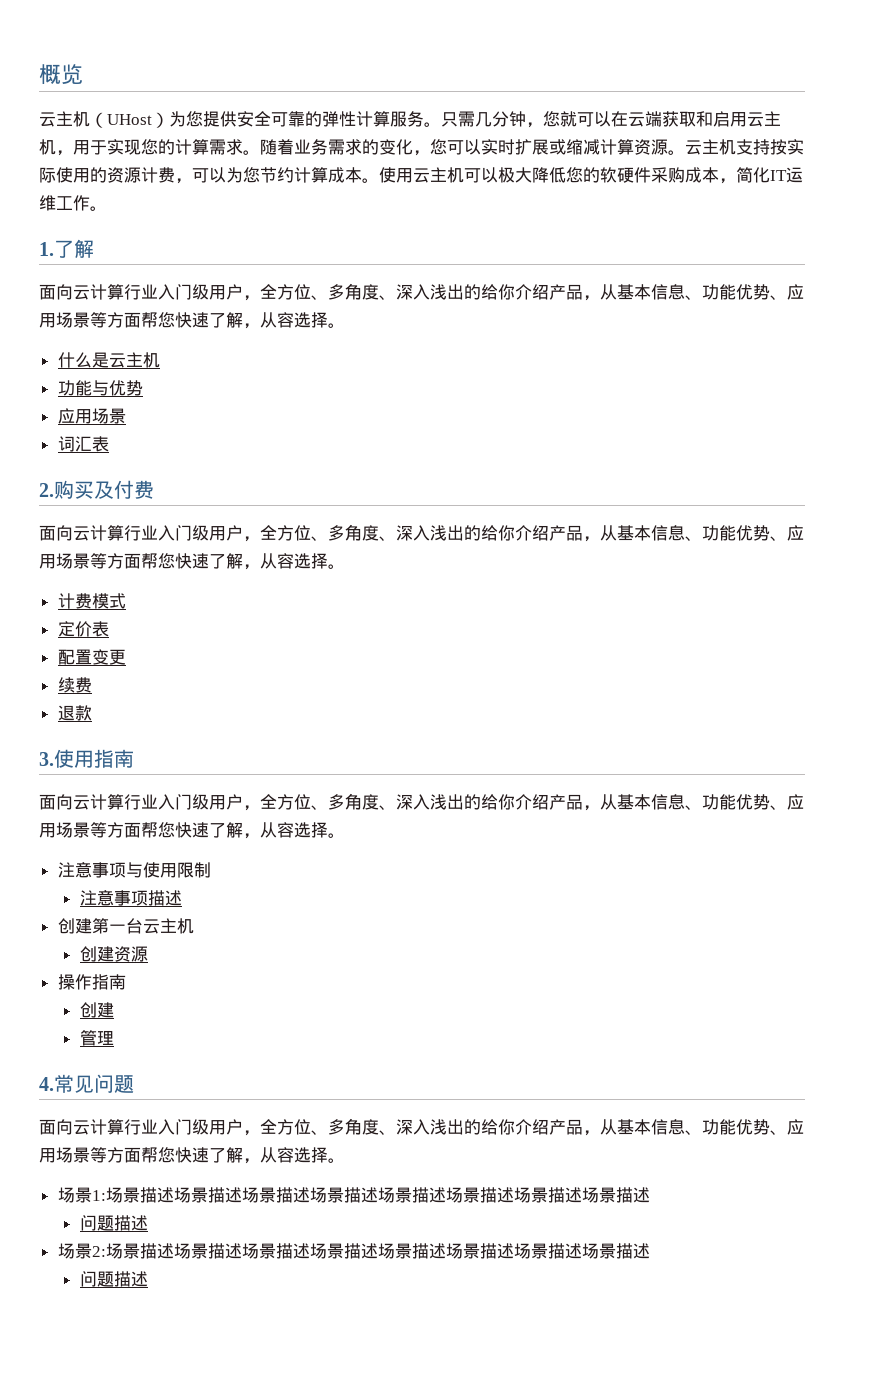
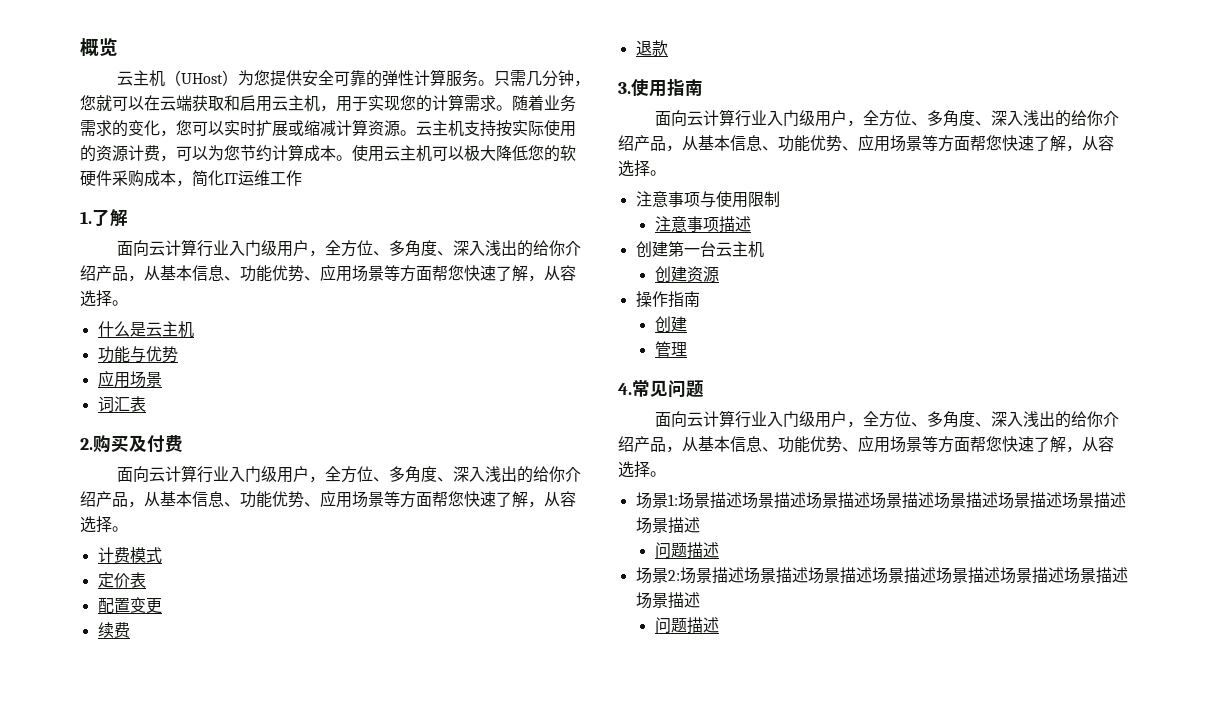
[90,206,107,211] 。 -> (302, 178) none

